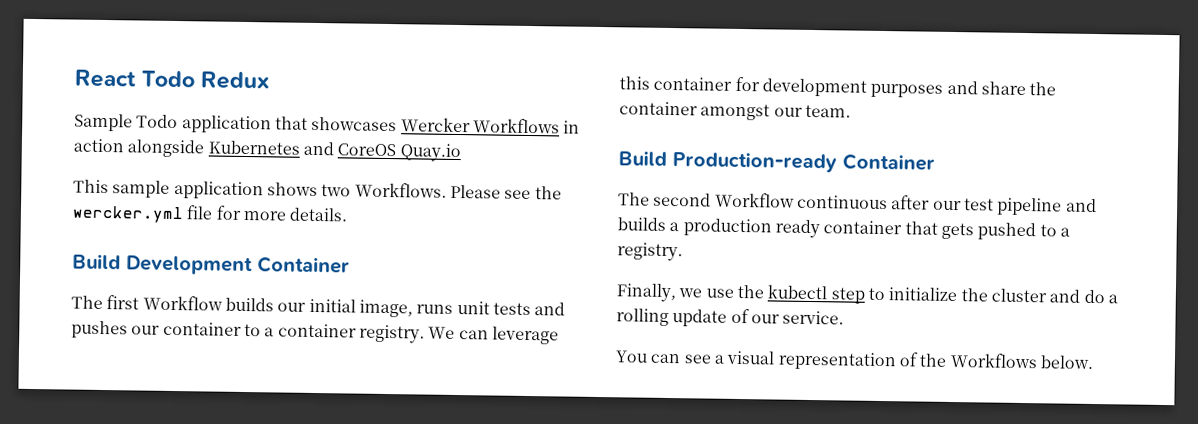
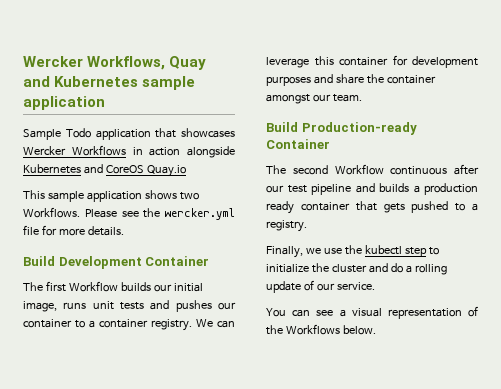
[74,69,271,90] React Todo Redux -> [23,56,207,70] [23,76,196,90] [23,96,105,110] Wercker Workflows, Quay and Kubernetes sample application

